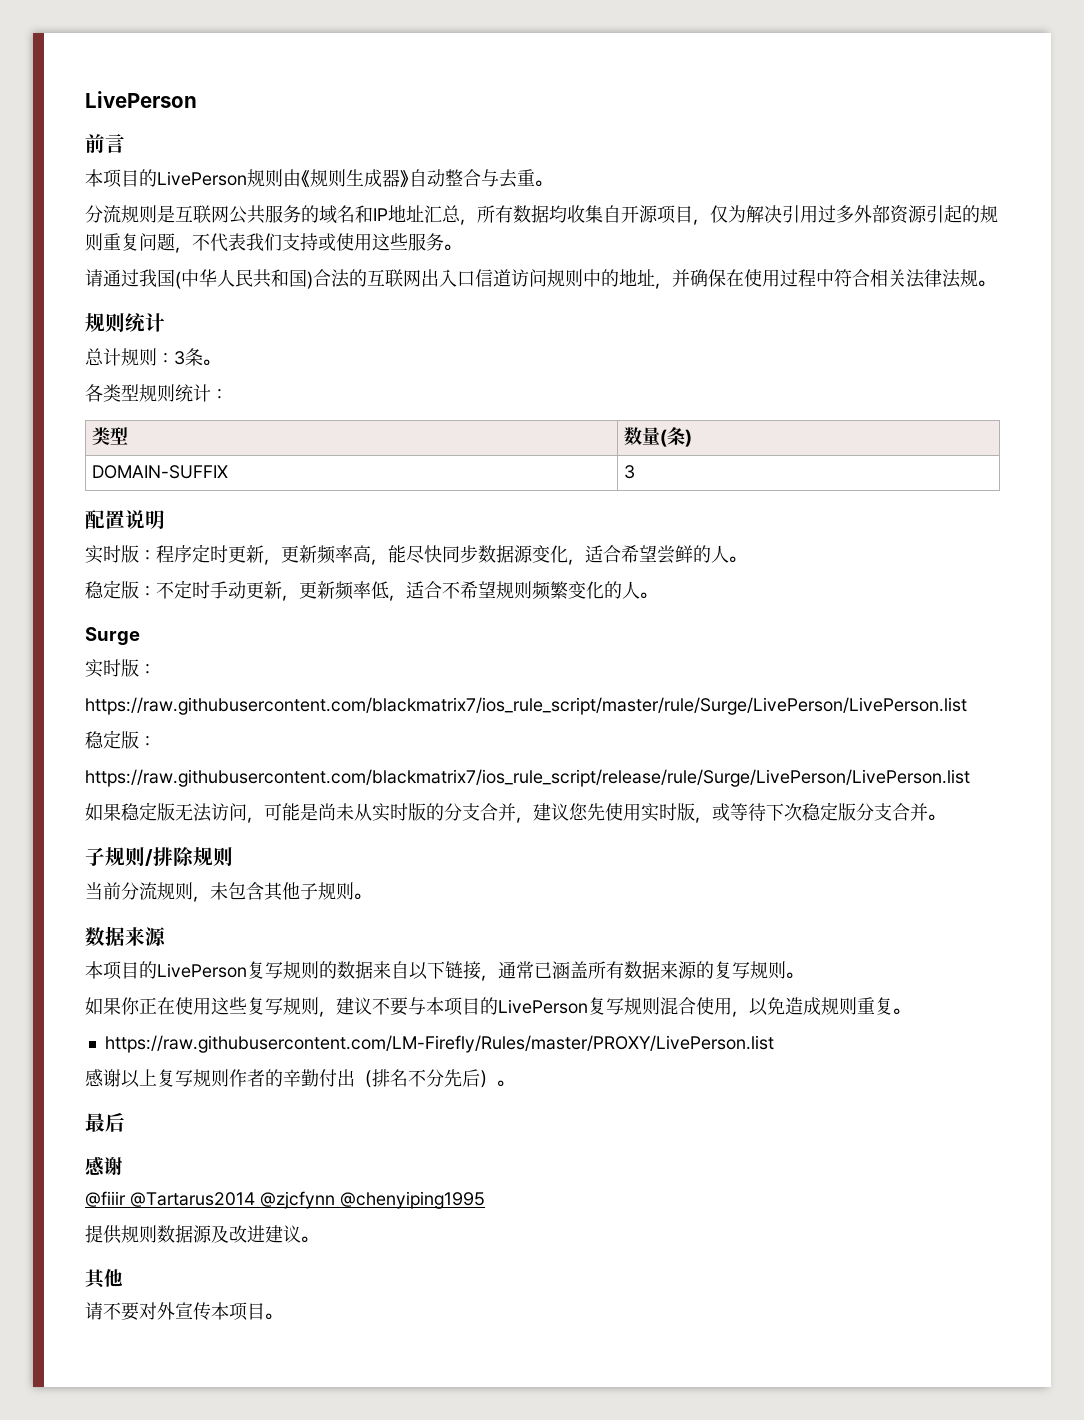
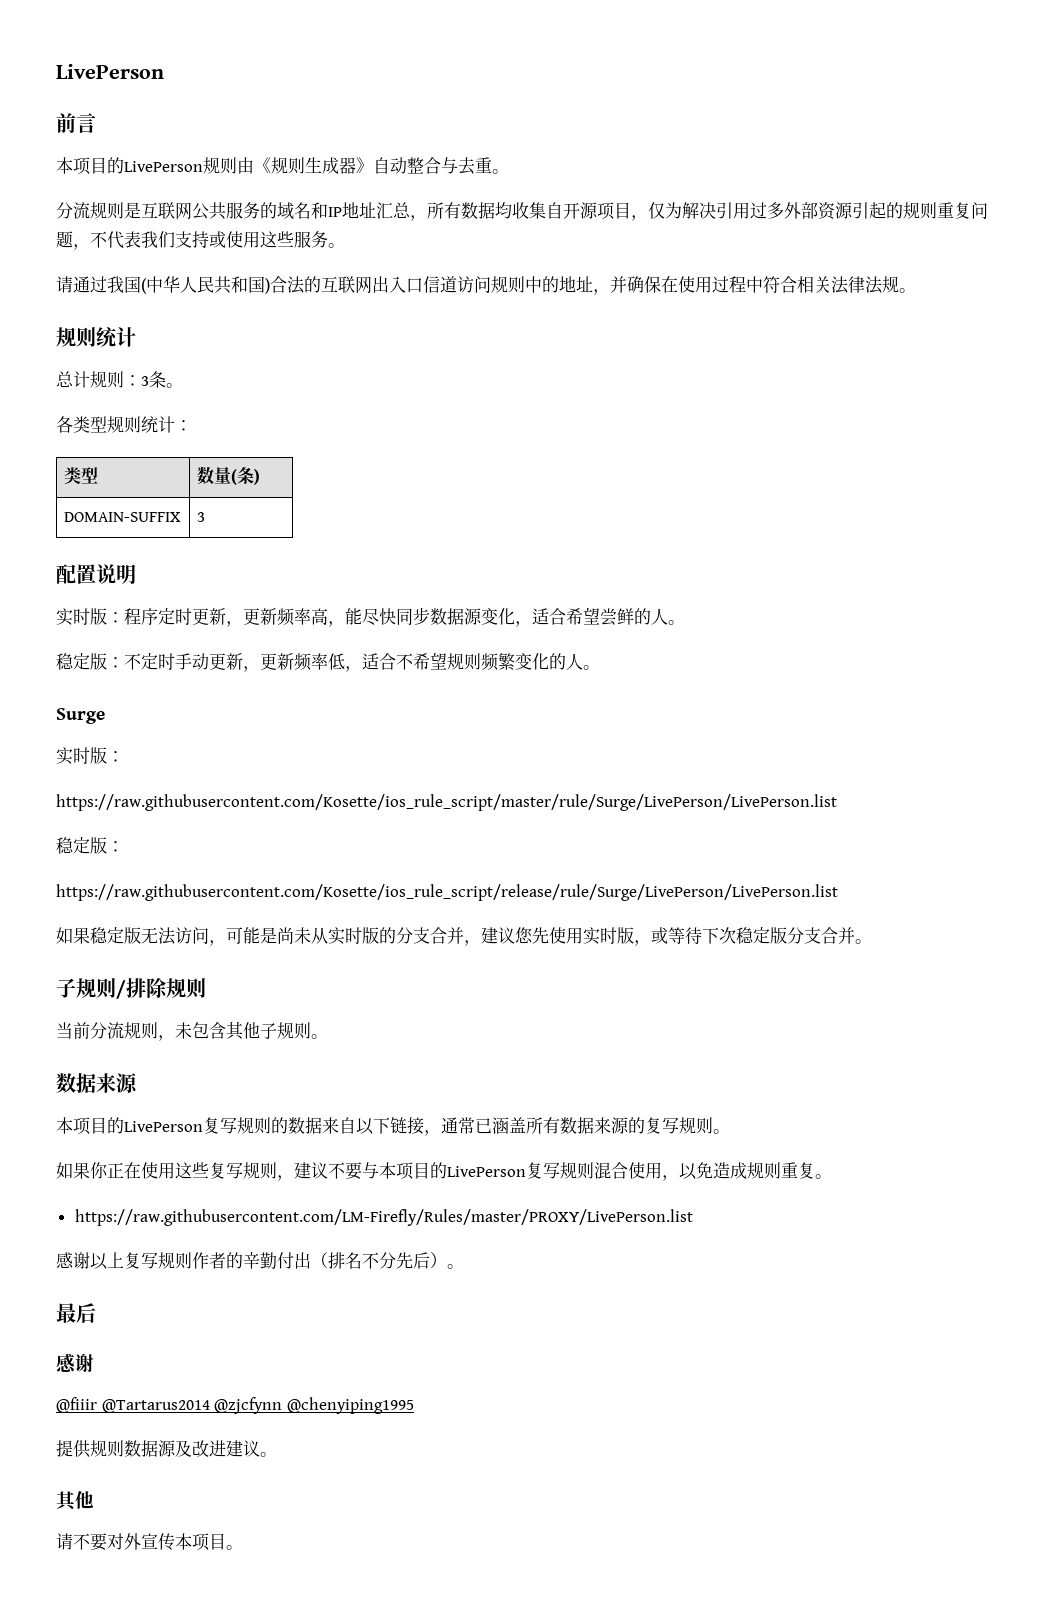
[85,697,967,715] https://raw.githubusercontent.com/blackmatrix7/ios_rule_script/master/rule/Surge/LivePerson/LivePerson.list -> [56,794,837,811] https://raw.githubusercontent.com/Kosette/ios_rule_script/master/rule/Surge/LivePerson/LivePerson.list
[85,769,970,787] https://raw.githubusercontent.com/blackmatrix7/ios_rule_script/release/rule/Surge/LivePerson/LivePerson.list -> [56,884,838,901] https://raw.githubusercontent.com/Kosette/ios_rule_script/release/rule/Surge/LivePerson/LivePerson.list

